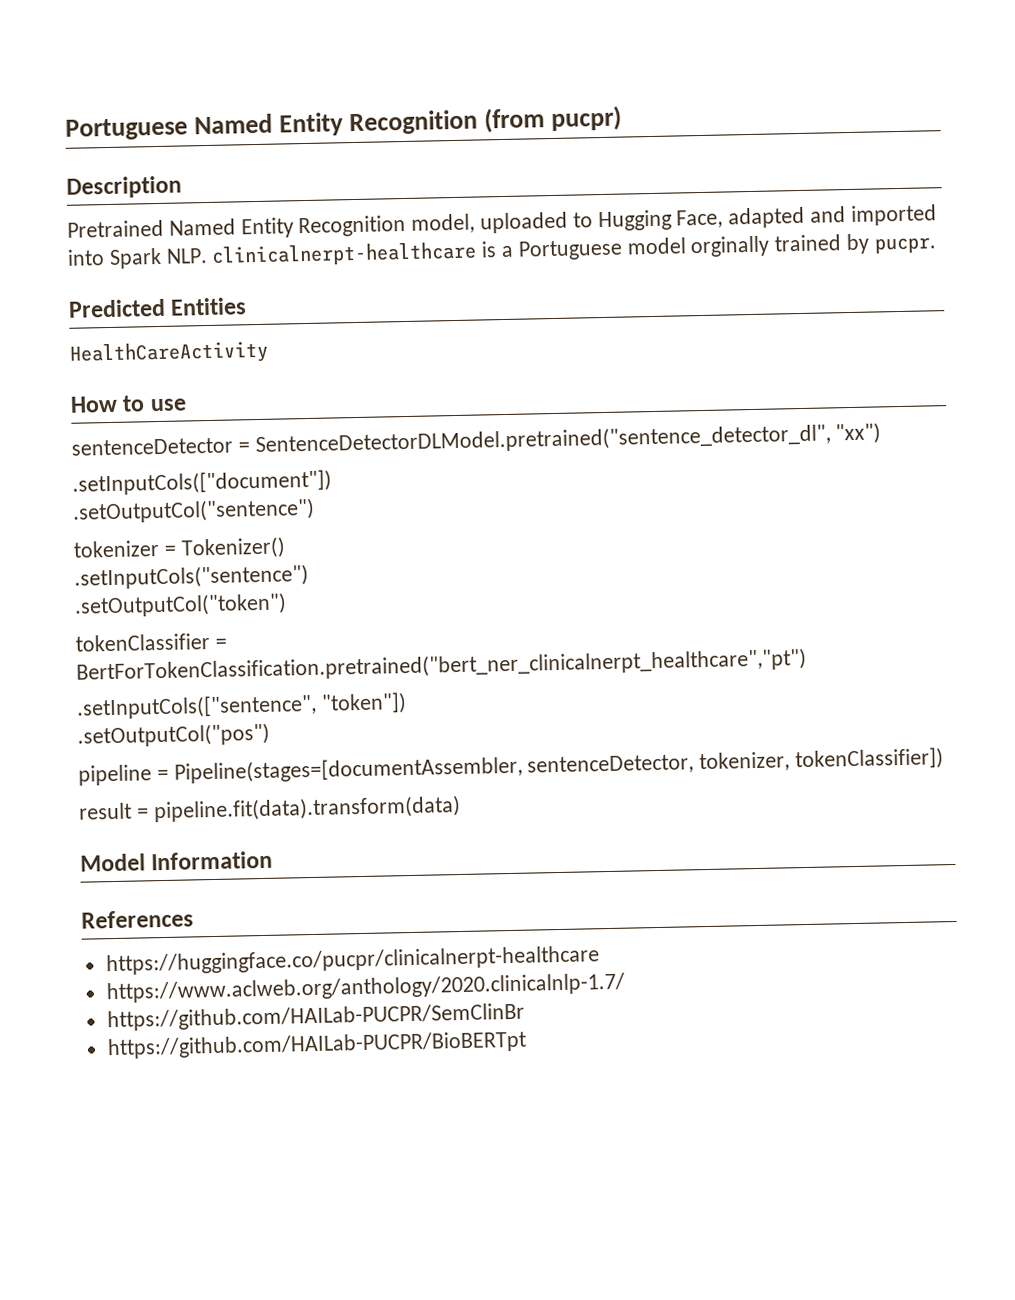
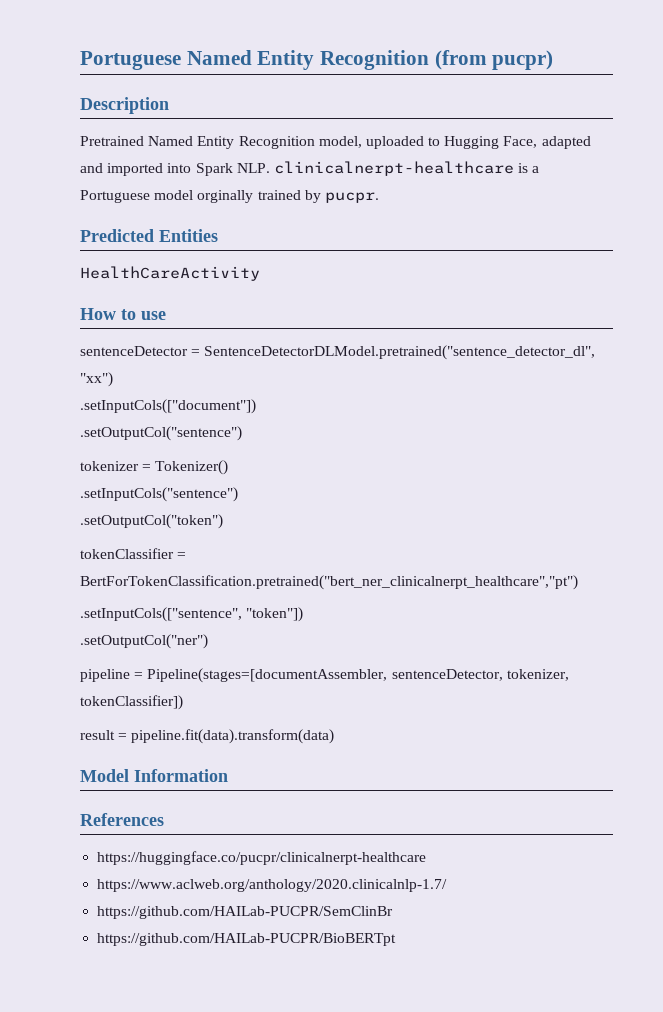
[77,722,270,748] .setOutputCol("pos") -> [80,634,208,649] .setOutputCol("ner")

